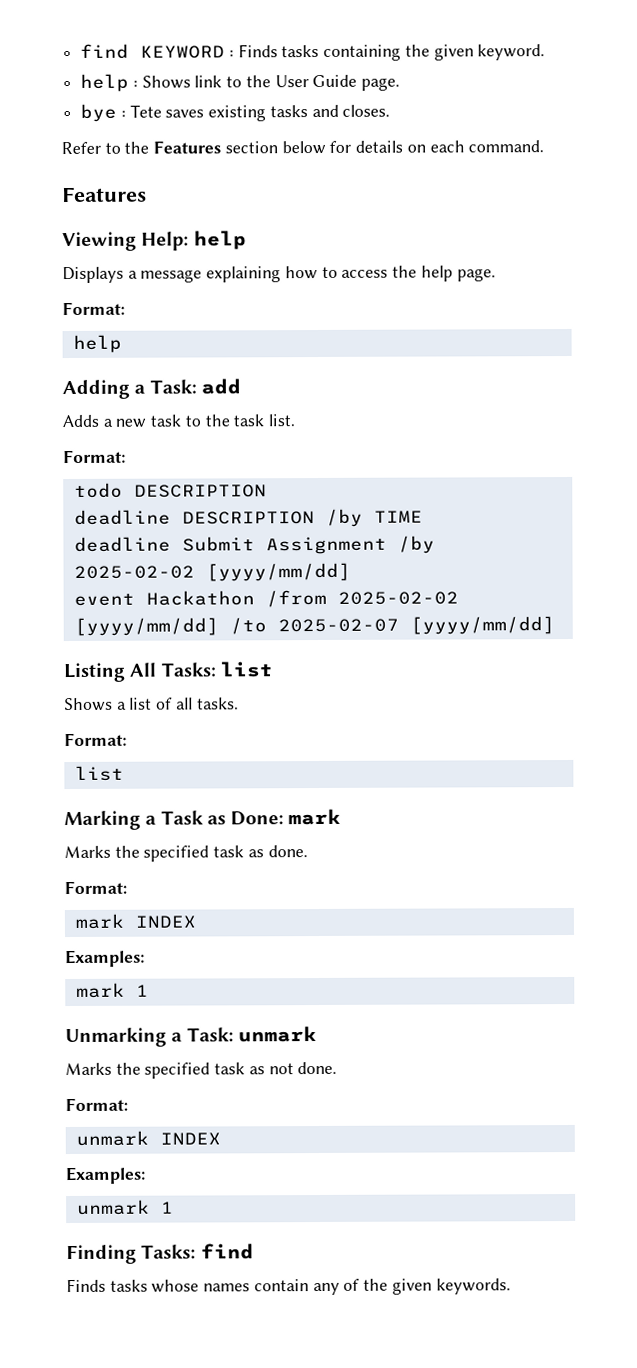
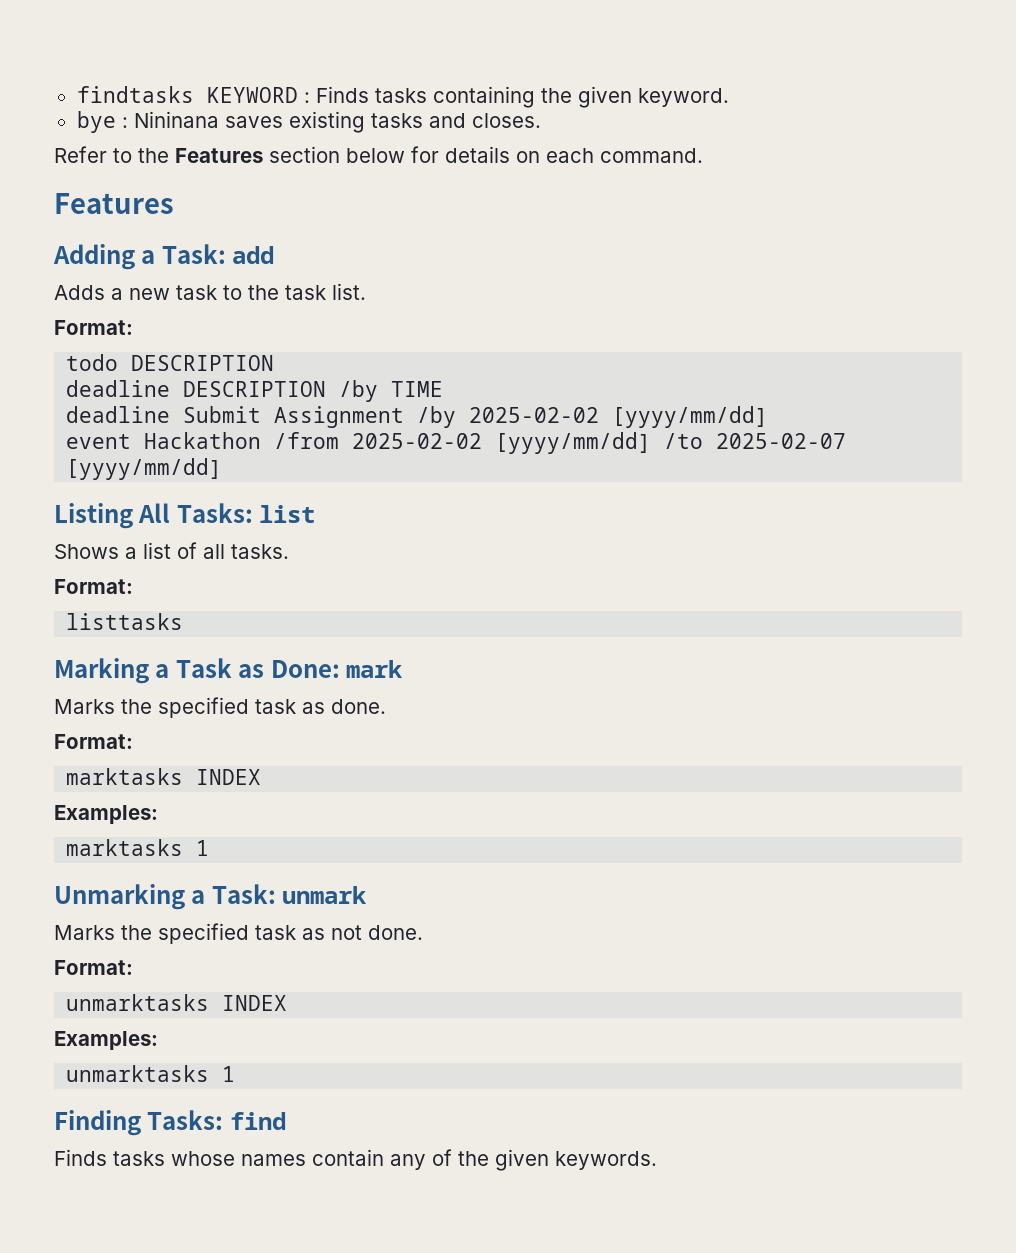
[80,43,130,59] find -> [76,86,194,103] findtasks
[80,73,401,92] // help : Shows link to the User Guide page. -> (729, 97) none
[129,104,162,118] Tete -> [133,111,219,128] Nininana
[62,230,247,252] [62,265,496,284] [62,301,125,316] [72,334,122,353] // Viewing Help: help // Displays a message explaining how to access the help page. // Format: // help -> (174, 203) none
[74,765,124,781] list -> [66,613,184,630] listtasks
[74,913,196,929] [65,949,145,968] [75,982,125,998] mark INDEX // Examples: // mark -> [66,768,262,785] [54,805,158,824] [66,839,184,856] marktasks INDEX // Examples: // marktasks
[75,1130,221,1146] [65,1166,146,1185] [76,1199,150,1215] unmark INDEX // Examples: // unmark -> [66,994,288,1011] [54,1031,158,1050] [66,1065,210,1082] unmarktasks INDEX // Examples: // unmarktasks

